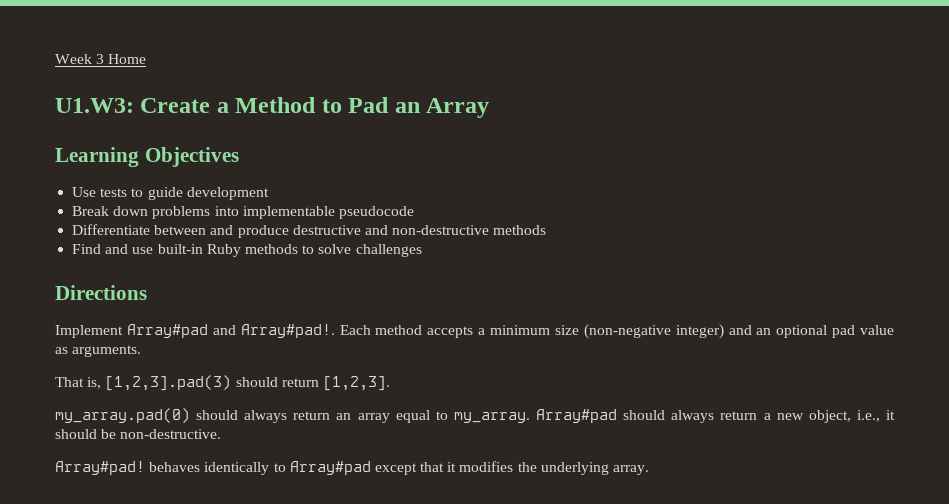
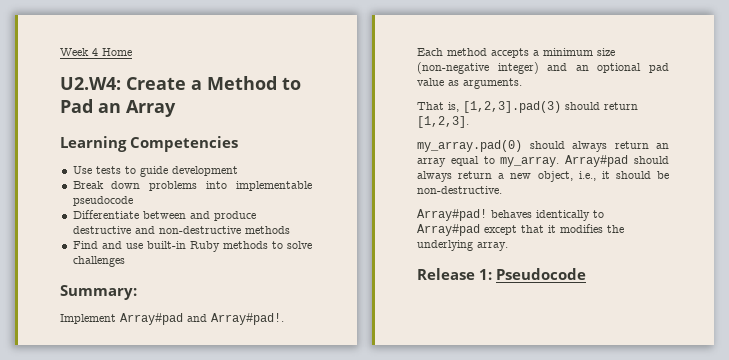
[96,54,105,64] 3 -> [92,48,98,56] 4
[55,98,134,113] U1.W3: -> [60,77,121,90] U2.W4:
[144,147,239,167] Objectives -> [130,136,239,152] Competencies
[55,285,147,300] Directions -> [60,285,137,300] Summary:
(650, 470) none -> [417,268,587,280] // Release 1: Pseudocode

